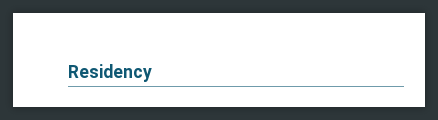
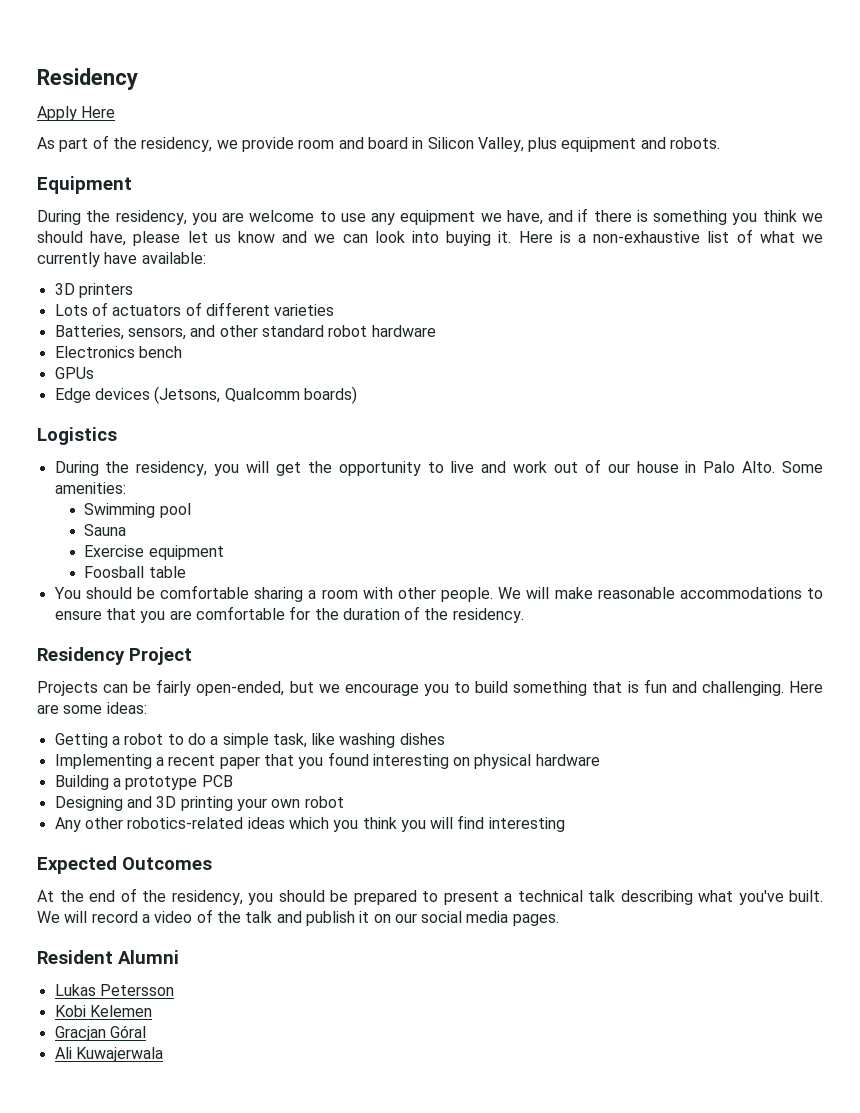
[68,64,152,82] Residency -> [37,68,138,90] [37,106,116,121] [37,135,721,152] [37,176,132,194] [37,208,824,225] [37,229,824,246] [37,252,206,267] [54,283,133,298] [54,302,335,316] [54,325,436,340] [54,346,182,358] [54,367,94,379] [54,386,357,404] [37,427,117,445] [54,459,823,476] [54,482,126,494] [84,503,191,518] [84,524,127,536] [84,545,224,560] [84,566,186,578] [53,585,823,602] [54,606,524,623] [37,647,192,665] [37,679,824,696] [37,702,147,714] [54,733,445,748] [54,752,600,769] [54,775,233,790] [54,796,344,811] [54,815,565,832] [37,856,212,874] [37,888,823,905] [37,909,559,926] [37,950,179,964] [54,984,174,996] [54,1005,152,1017] [54,1025,146,1041] [54,1047,163,1062] Residency // Apply Here // As part of the residency, we provide room and board in Silicon Valley, plus equipment and robots. // Equipment // During the residency, you are welcome to use any equipment we have, and if there is something you think we should have, please let us know and we can look into buying it. Here is a non-exhaustive list of what we currently have available: // 3D printers // Lots of actuators of different varieties // Batteries, sensors, and other standard robot hardware // Electronics bench // GPUs // Edge devices (Jetsons, Qualcomm boards) // Logistics // During the residency, you will get the opportunity to live and work out of our house in Palo Alto. Some amenities: // Swimming pool // Sauna // Exercise equipment // Foosball table // You should be comfortable sharing a room with other people. We will make reasonable accommodations to ensure that you are comfortable for the duration of the residency. // Residency Project // Projects can be fairly open-ended, but we encourage you to build something that is fun and challenging. Here are some ideas: // Getting a robot to do a simple task, like washing dishes // Implementing a recent paper that you found interesting on physical hardware // Building a prototype PCB // Designing and 3D printing your own robot // Any other robotics-related ideas which you think you will find interesting // Expected Outcomes // At the end of the residency, you should be prepared to present a technical talk describing what you've built. We will record a video of the talk and publish it on our social media pages. // Resident Alumni // Lukas Petersson // Kobi Kelemen // Gracjan Góral // Ali Kuwajerwala

